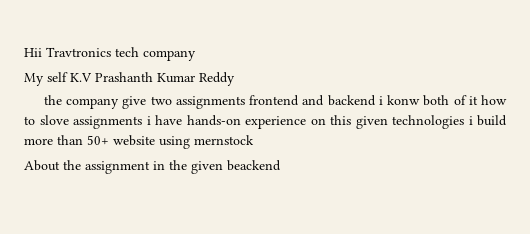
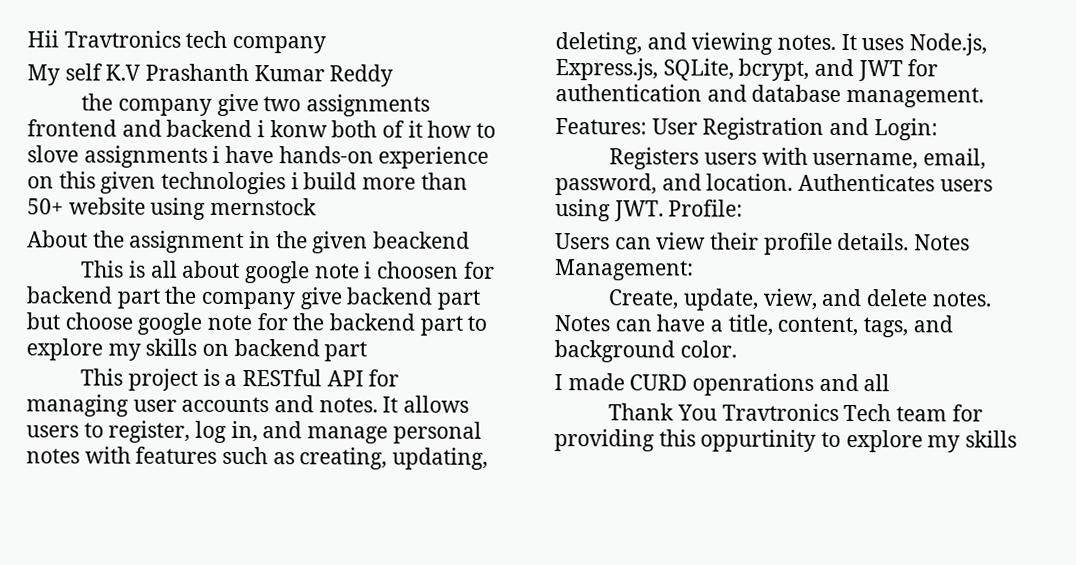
(281, 165) none -> [81,260,495,284] [26,286,481,310] [26,312,488,336] [26,338,368,362] [80,368,400,391] [26,394,470,417] [26,420,482,444] [26,446,489,470] [555,32,988,56] [555,58,939,82] [555,84,985,108] [555,117,938,141] [609,147,986,170] [555,173,993,196] [555,199,744,222] [555,232,971,255] [555,259,694,281] [608,288,991,311] [554,314,953,338] [554,340,737,363] [554,373,891,396] [608,403,983,422] [554,429,1018,453] // This is all about google note i choosen for backend part the company give backend part but choose google note for the backend part to explore my skills on backend part // This project is a RESTful API for managing user accounts and notes. It allows users to register, log in, and manage personal notes with features such as creating, updating, deleting, and viewing notes. It uses Node.js, Express.js, SQLite, bcrypt, and JWT for authentication and database management. // Features: User Registration and Login: // Registers users with username, email, password, and location. Authenticates users using JWT. Profile: // Users can view their profile details. Notes Management: // Create, update, view, and delete notes. Notes can have a title, content, tags, and background color. // I made CURD openrations and all // Thank You Travtronics Tech team for providing this oppurtinity to explore my skills

